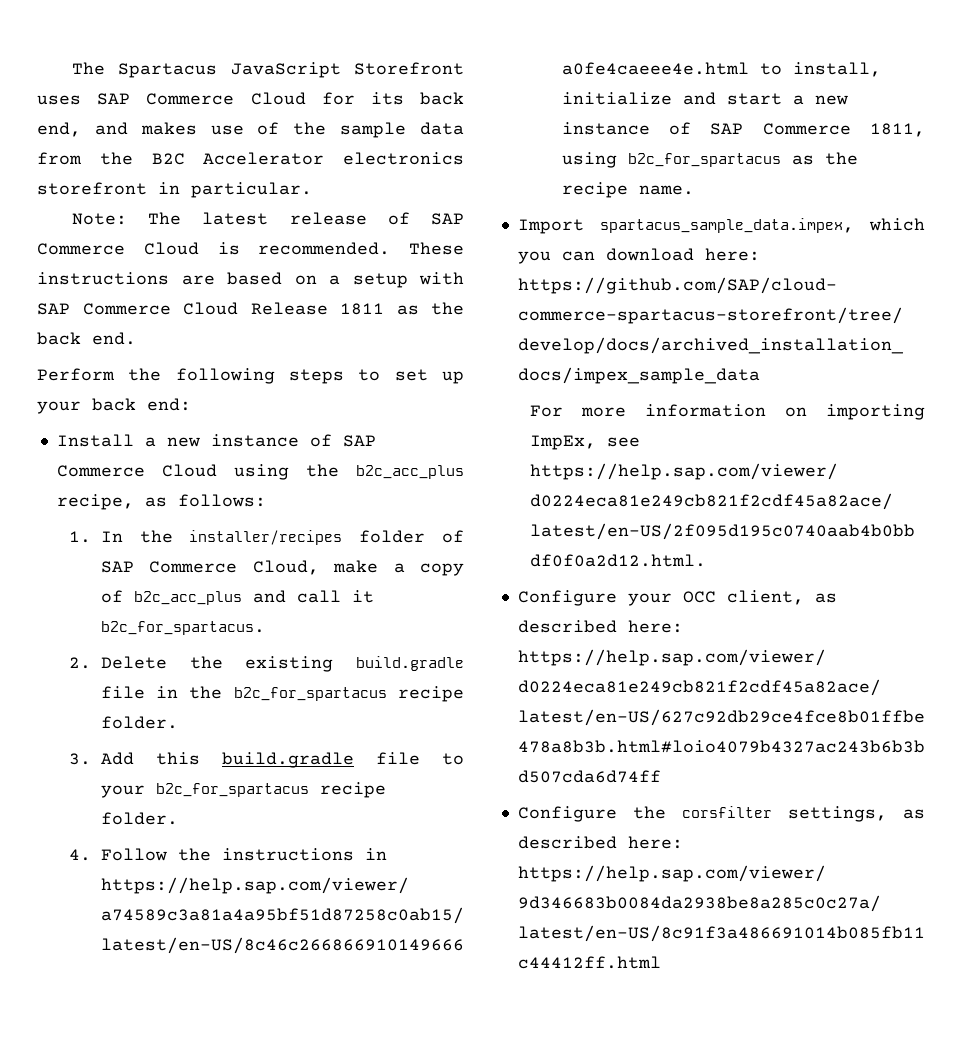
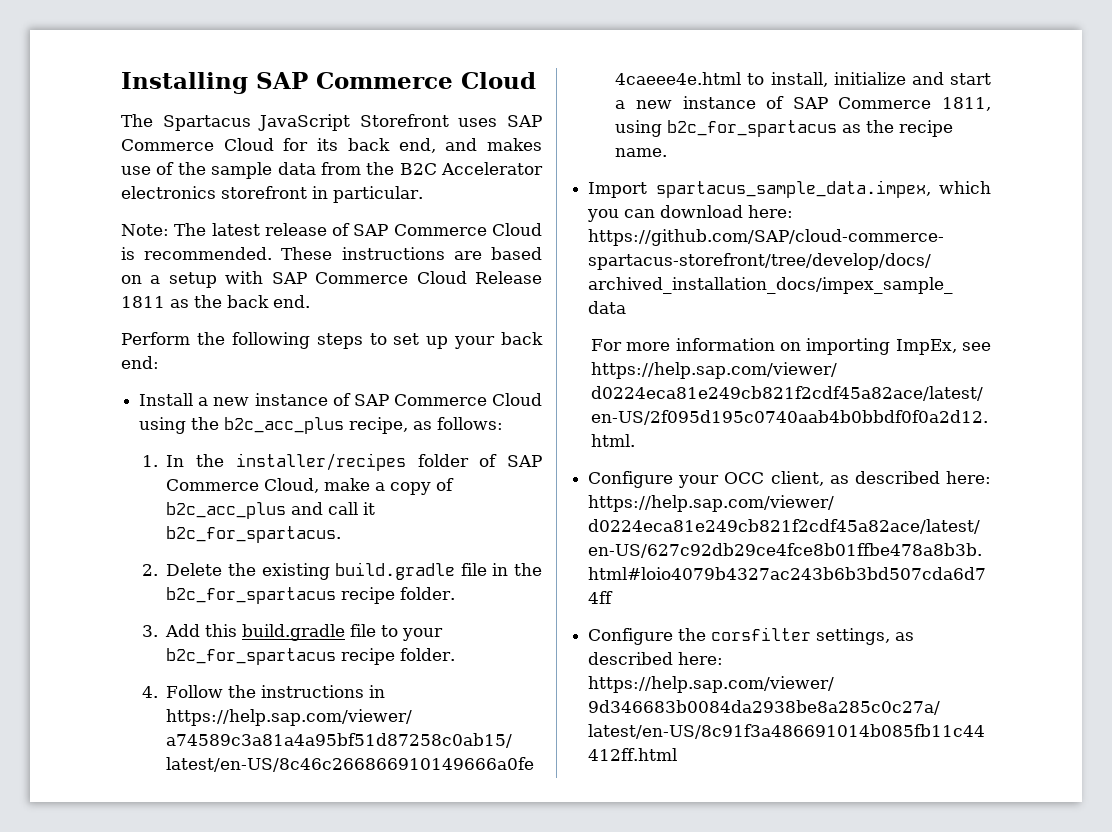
(71, 68) none -> [121,72,536,94] Installing SAP Commerce Cloud //

